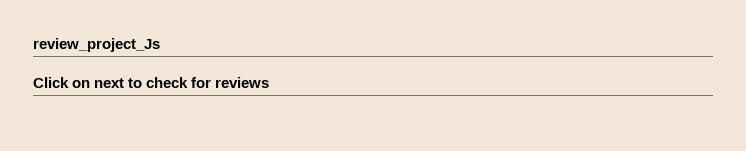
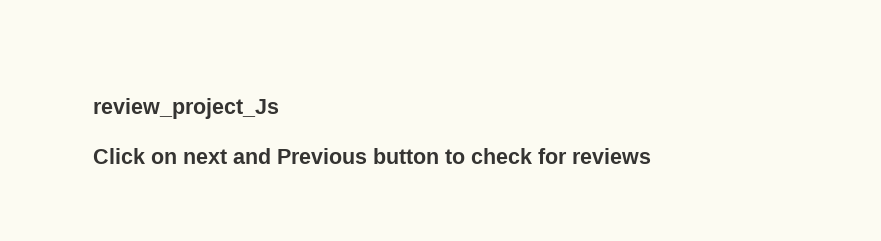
(125, 83) none -> [233,148,439,164] and Previous button

